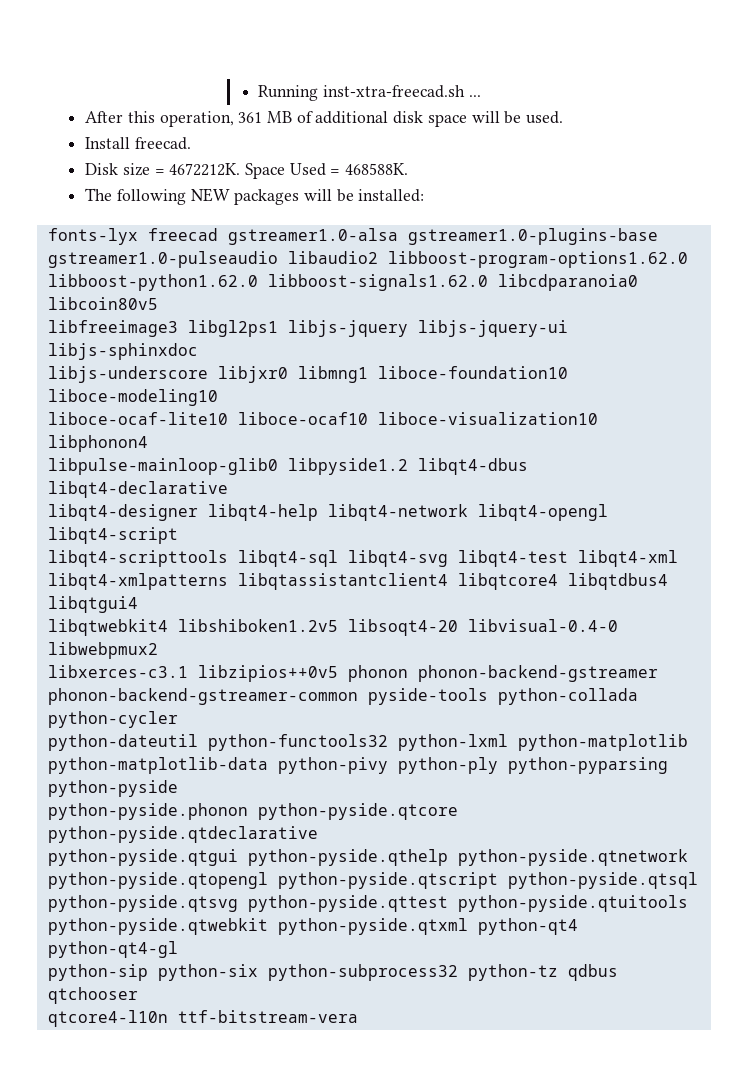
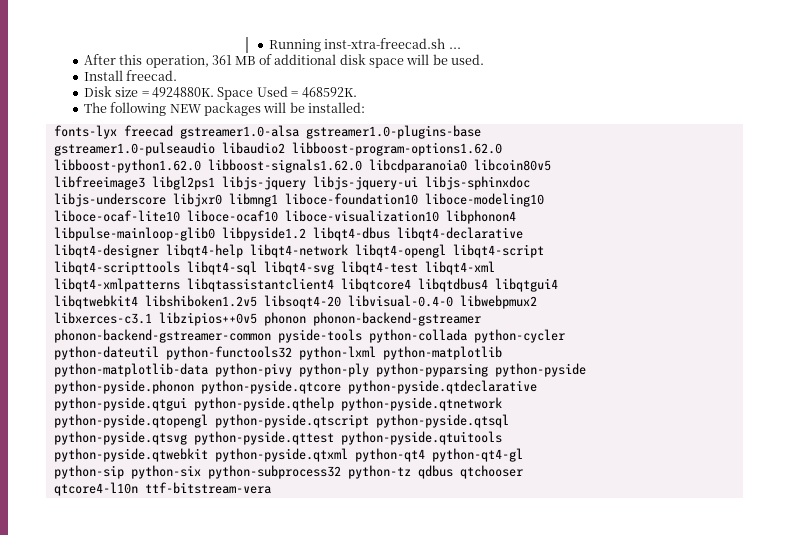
[169,163,241,176] 4672212K. -> [152,87,215,98] 4924880K.
[345,163,409,175] 468588K. -> [301,87,357,98] 468592K.

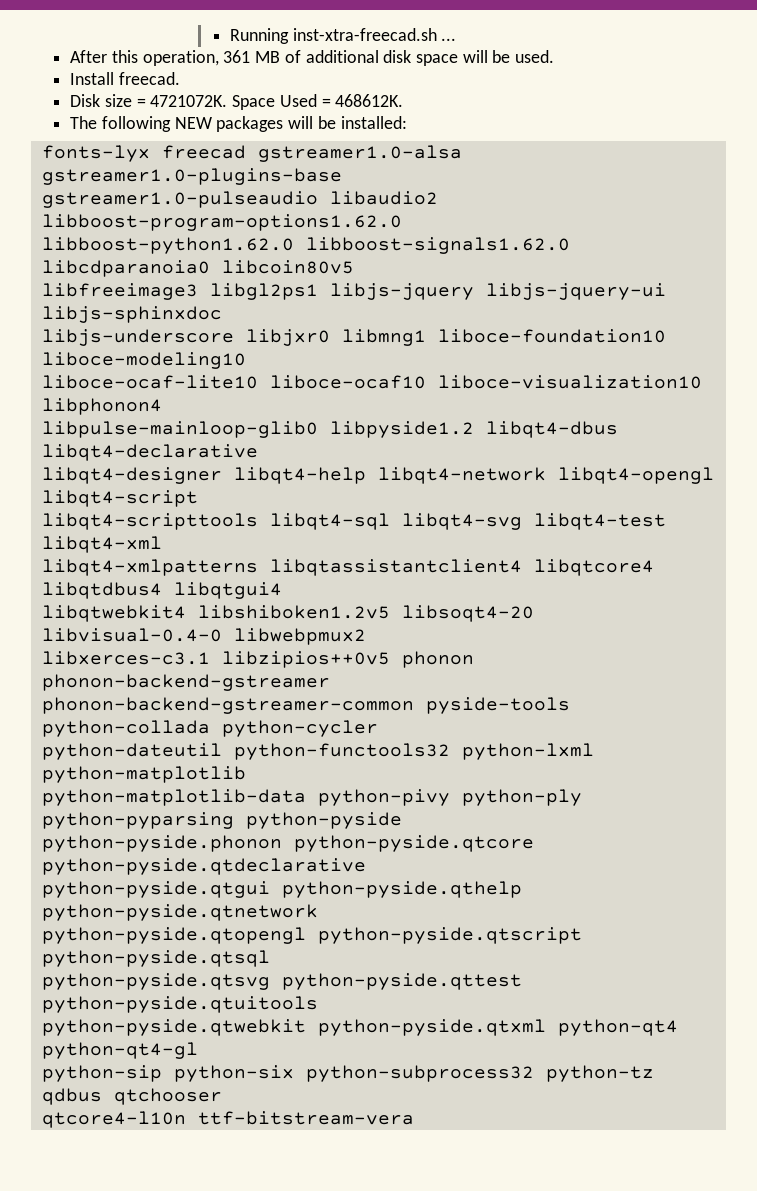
[152,87,215,98] 4924880K. -> [150,95,228,107] 4721072K.
[301,87,357,98] 468592K. -> [335,94,404,107] 468612K.

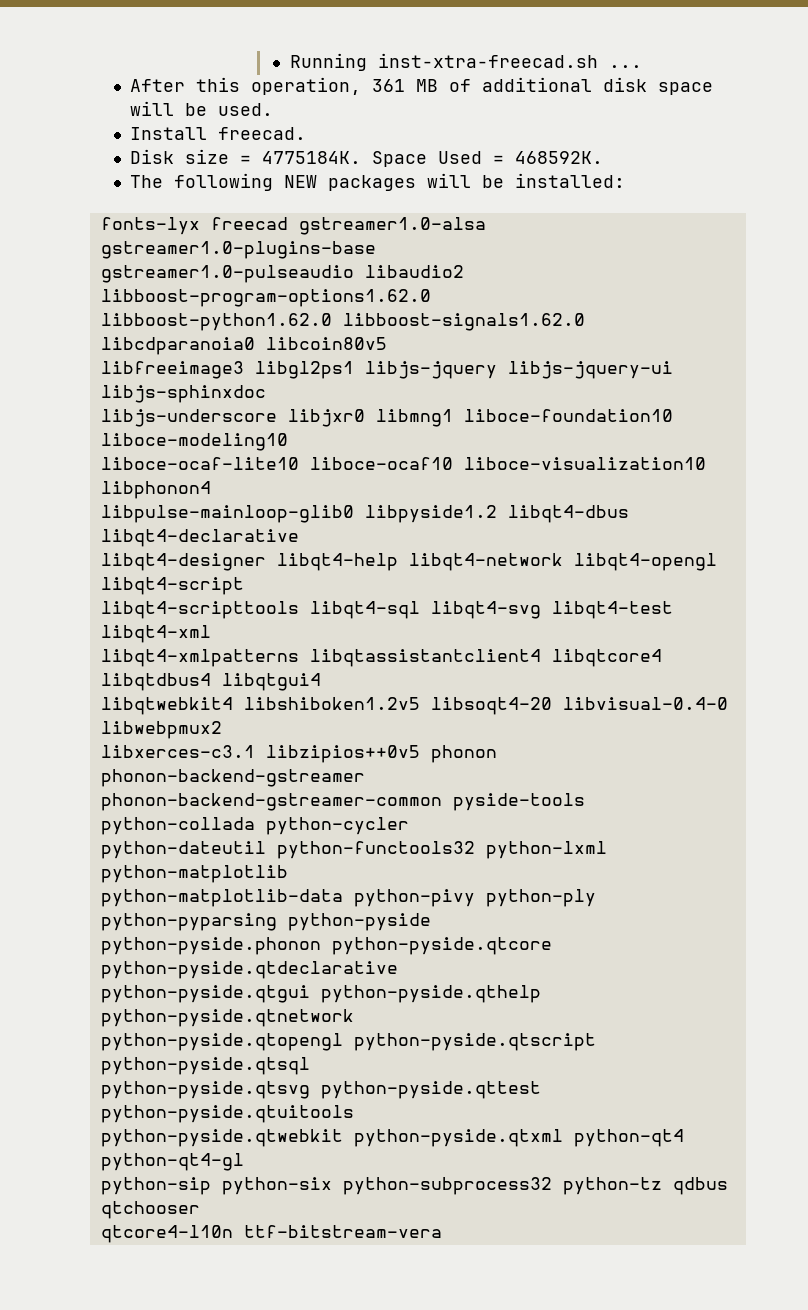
[150,95,228,107] 4721072K. -> [261,151,361,164] 4775184K.
[335,94,404,107] 468612K. -> [514,151,603,164] 468592K.

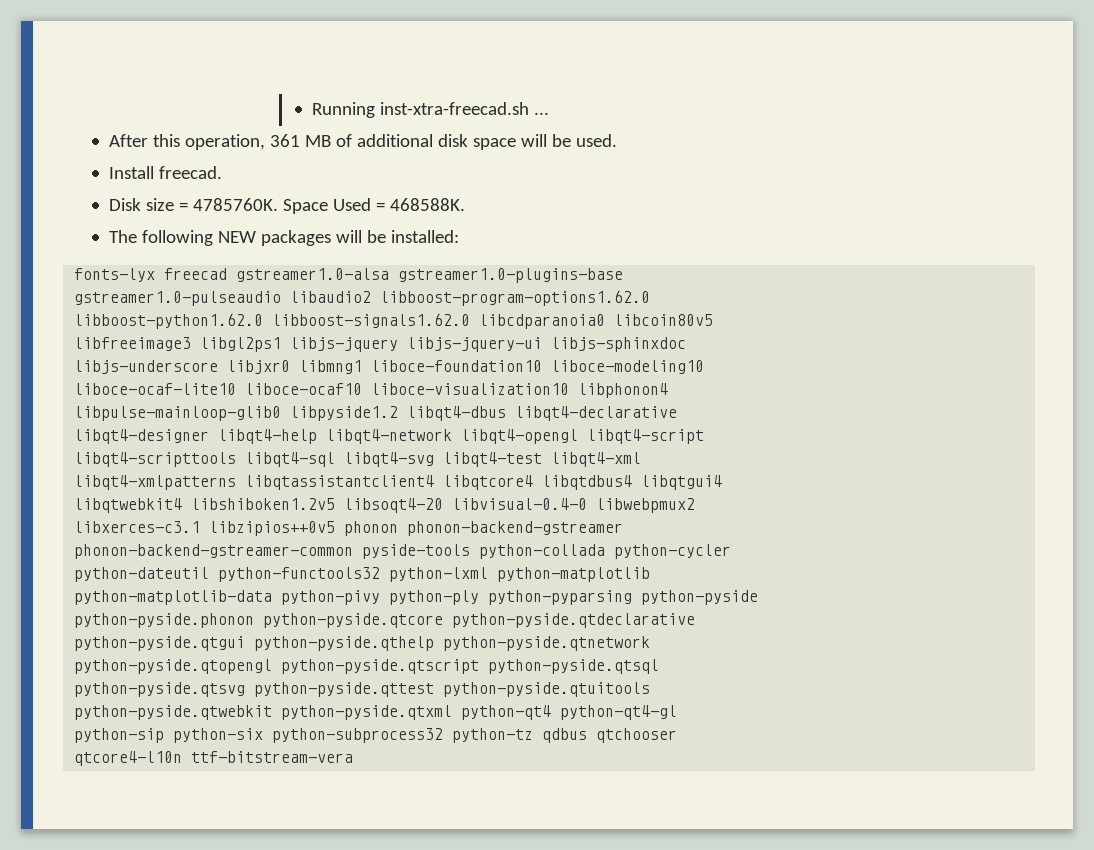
[261,151,361,164] 4775184K. -> [192,198,278,211] 4785760K.
[514,151,603,164] 468592K. -> [389,198,465,211] 468588K.

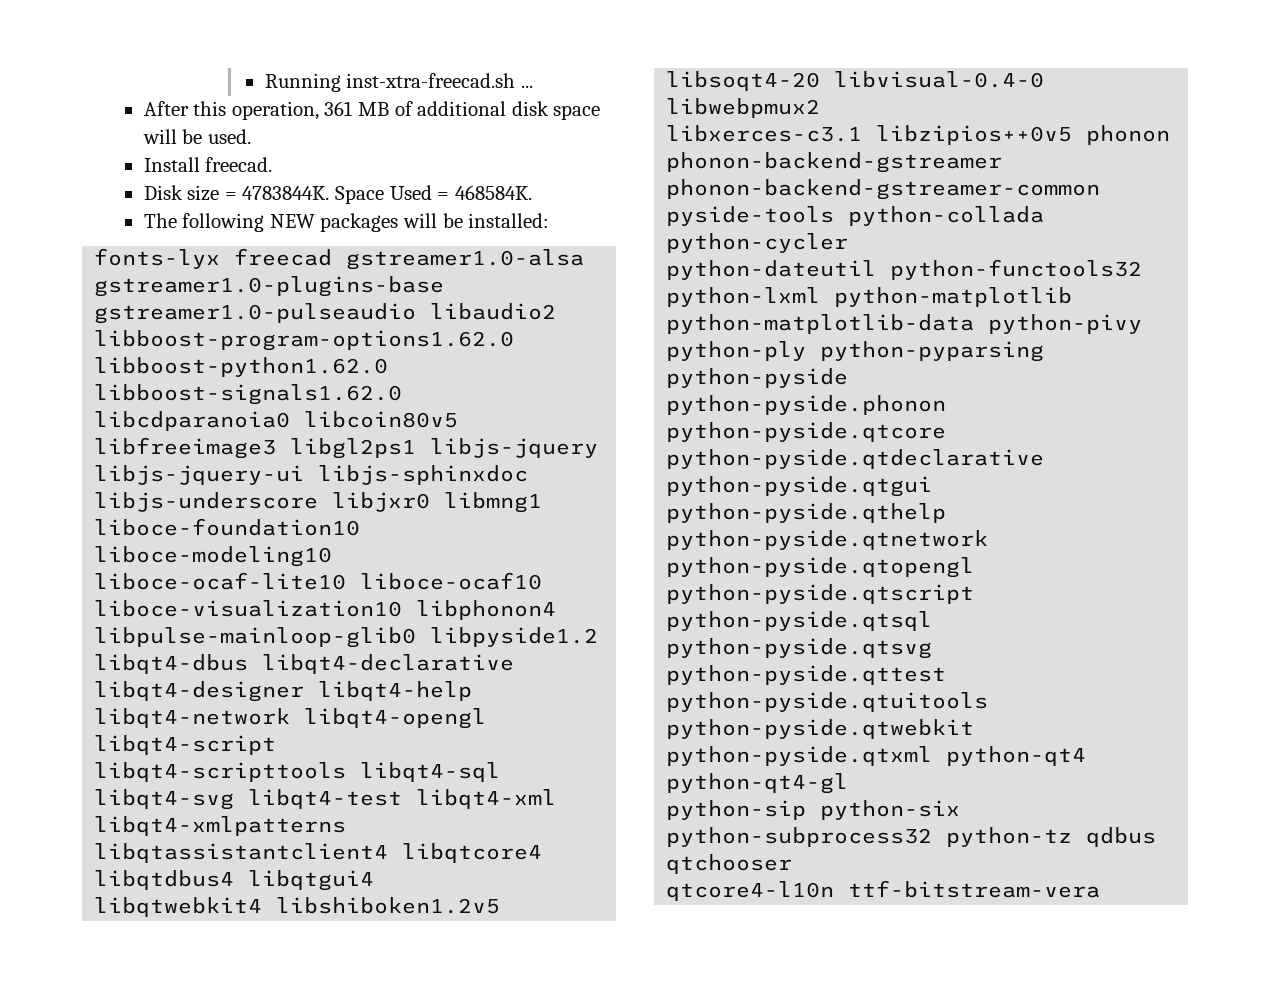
[192,198,278,211] 4785760K. -> [242,186,330,200] 4783844K.
[389,198,465,211] 468588K. -> [454,185,532,200] 468584K.

